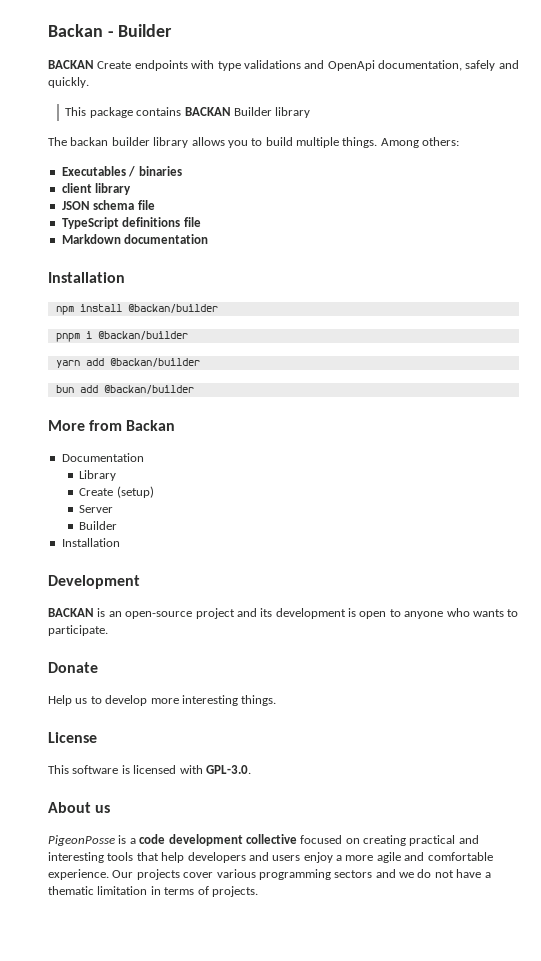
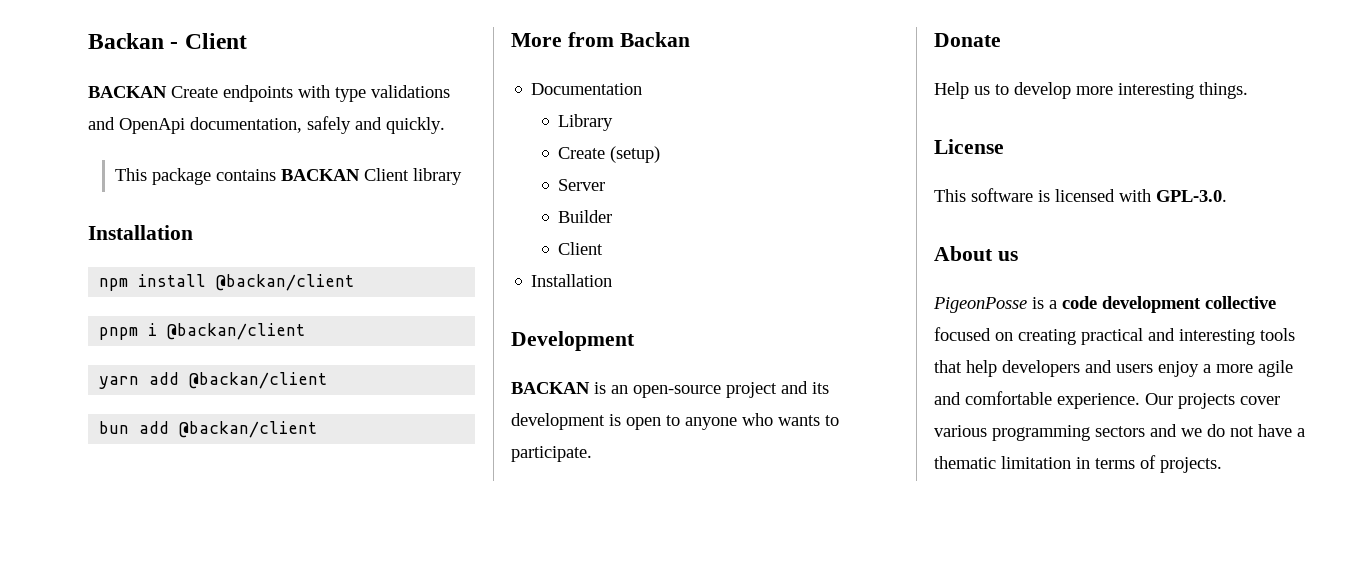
[118,24,173,37] Builder -> [184,33,247,49] Client
[233,107,311,118] [48,137,460,148] [61,166,182,177] [61,183,132,195] [61,200,155,210] [61,217,201,229] [61,234,209,244] Builder library // The backan builder library allows you to build multiple things. Among others: // Executables / binaries // client library // JSON schema file // TypeScript definitions file // Markdown documentation -> [364,168,463,185] Client library
[127,304,218,313] @backan/builder -> [216,274,355,291] @backan/client
[97,331,188,340] @backan/builder -> [167,323,306,340] @backan/client
[109,358,200,367] @backan/builder -> [189,372,328,389] @backan/client
[103,385,194,394] @backan/builder -> [179,421,318,438] @backan/client
(118, 525) none -> [558,242,604,255] // Client

